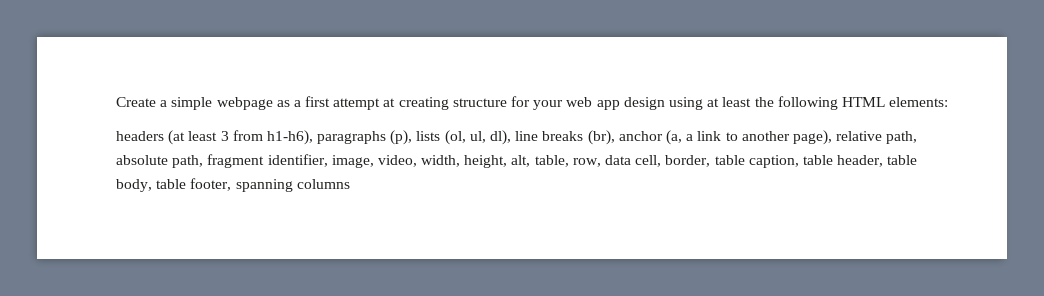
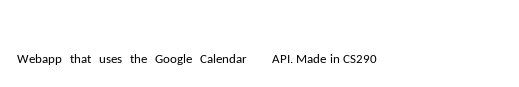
[116,96,949,110] [116,130,918,145] [116,154,918,168] [116,178,350,192] Create a simple webpage as a first attempt at creating structure for your web app design using at least the following HTML elements: // headers (at least 3 from h1-h6), paragraphs (p), lists (ol, ul, dl), line breaks (br), anchor (a, a link to another page), relative path, absolute path, fragment identifier, image, video, width, height, alt, table, row, data cell, border, table caption, table header, table body, table footer, spanning columns -> [17,54,378,65] Webapp that uses the Google Calendar API. Made in CS290

